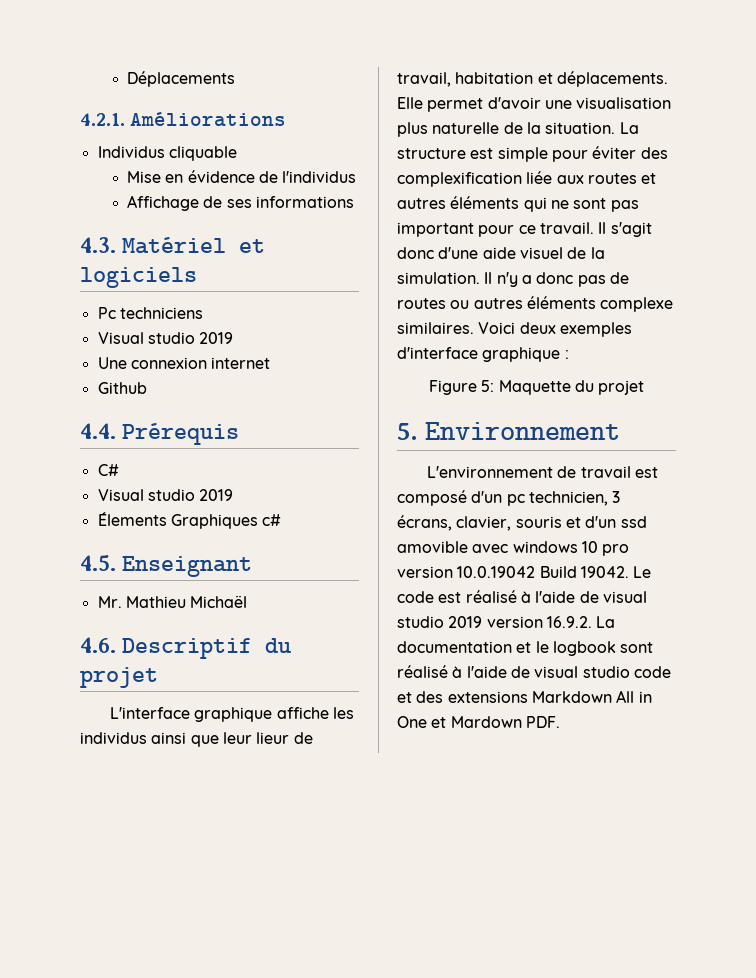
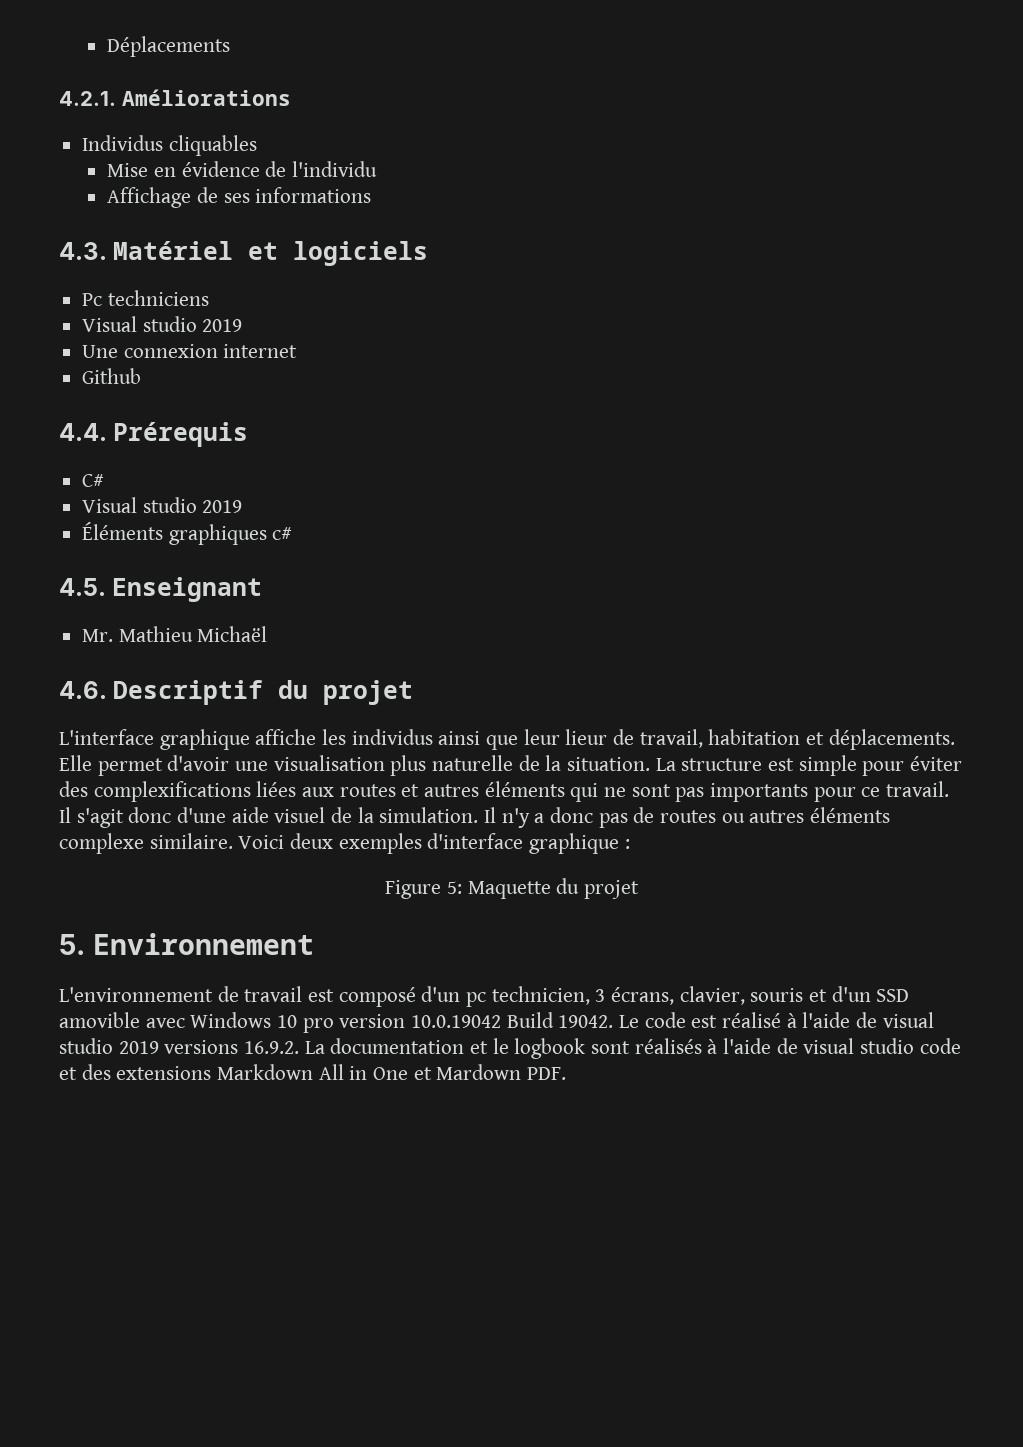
[168,146,237,161] cliquable -> [168,135,257,156] cliquables
[282,171,357,183] l'individus -> [291,161,377,177] l'individu
[97,512,258,529] Élements Graphiques -> [82,521,267,545] Éléments graphiques
[397,171,553,187] complexification liée -> [93,781,297,802] complexifications liées
[397,222,474,237] important -> [710,783,809,802] importants
[397,322,474,334] similaires. -> [149,833,233,849] similaire.
[620,516,647,528] ssd -> [876,989,910,1002] SSD
[512,541,578,553] windows -> [190,1012,272,1028] Windows
[486,616,543,628] version -> [164,1040,239,1054] versions
[397,665,448,678] réalisé -> [634,1038,702,1054] réalisés

